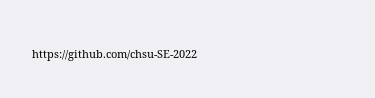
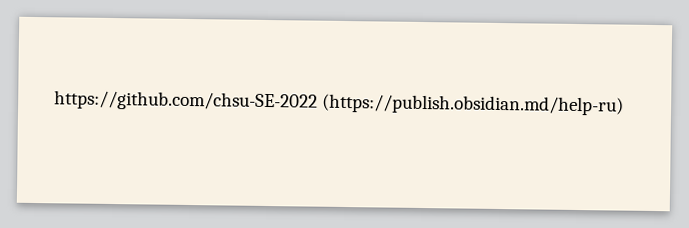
(197, 55) none -> [322,93,625,116] (https://publish.obsidian.md/help-ru)

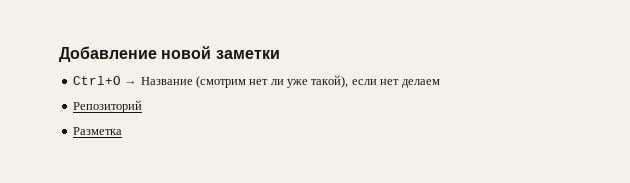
[54,90,625,116] https://github.com/chsu-SE-2022 (https://publish.obsidian.md/help-ru) -> [59,46,280,62] [72,75,440,88] [72,100,142,113] [72,127,122,135] Добавление новой заметки // Ctrl+O → Название (смотрим нет ли уже такой), если нет делаем // Репозиторий // Разметка

